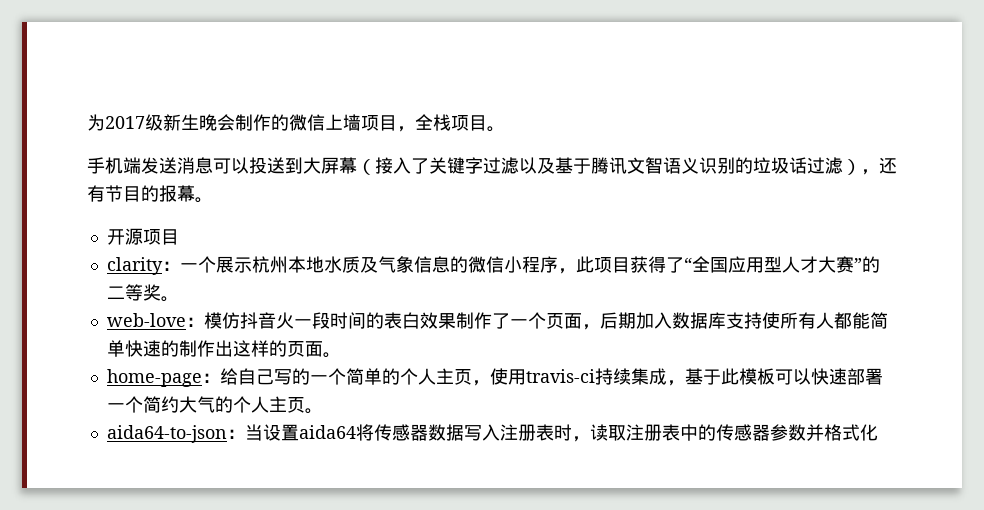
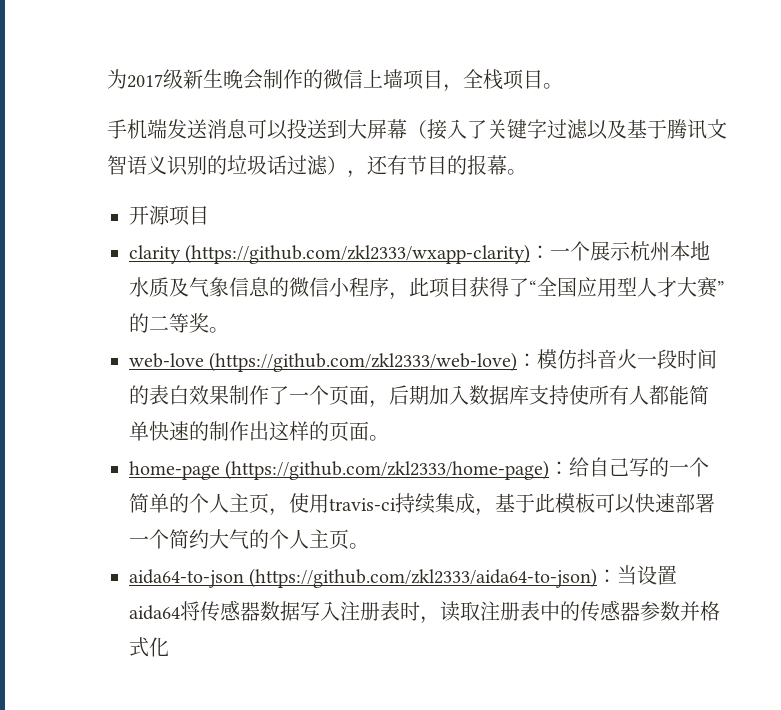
(163, 266) none -> [185,244,531,264] (https://github.com/zkl2333/wxapp-clarity)
(186, 320) none -> [209,352,518,372] (https://github.com/zkl2333/web-love)
(202, 378) none -> [225,460,550,480] (https://github.com/zkl2333/home-page)
(227, 434) none -> [249,568,598,588] (https://github.com/zkl2333/aida64-to-json)

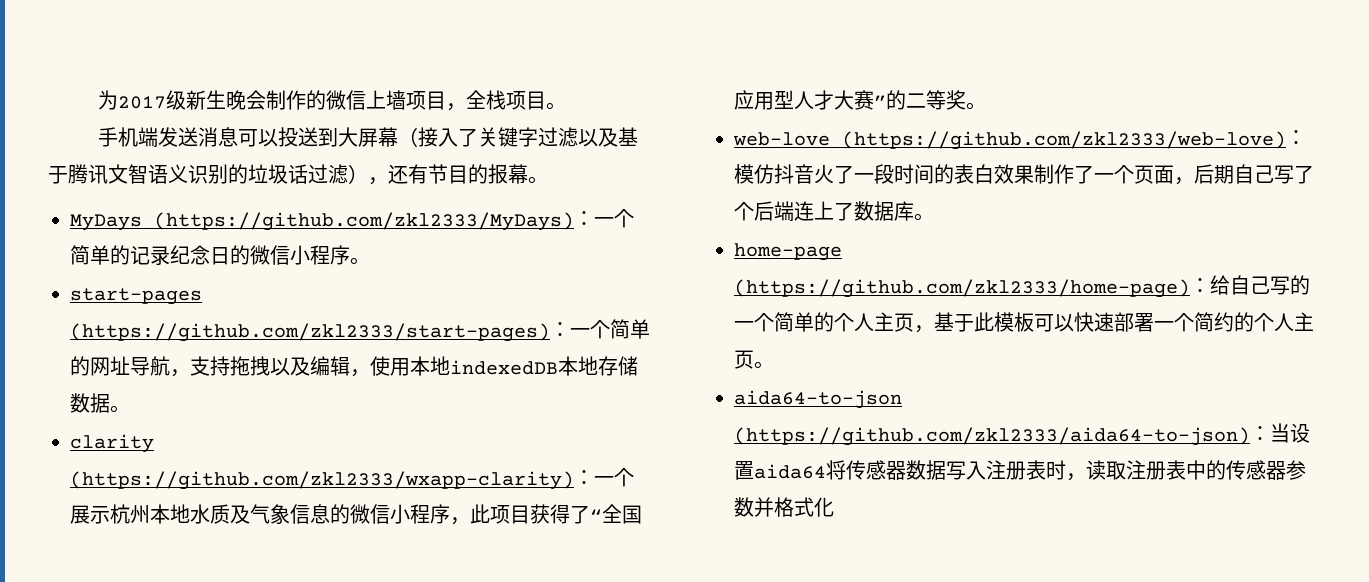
[129,205,209,226] 开源项目 -> [70,209,634,231] [70,245,370,265] [70,288,202,305] [70,319,650,342] [70,356,638,377] [70,393,130,413] MyDays (https://github.com/zkl2333/MyDays)：一个简单的记录纪念日的微信小程序。 // start-pages (https://github.com/zkl2333/start-pages)：一个简单的网址导航，支持拖拽以及编辑，使用本地indexedDB本地存储数据。
(638, 359) none -> [834,165,854,184] 了
[429,385,709,405] [129,421,369,441] 加入数据库支持使所有人都能简单快速的制作出这样的页面 -> [1234,164,1314,184] [734,201,914,221] 自己写了个后端连上了数据库
[289,493,495,516] 使用travis-ci持续集成， -> (934, 329) none
[209,529,249,549] 大气 -> (1234, 322) none

